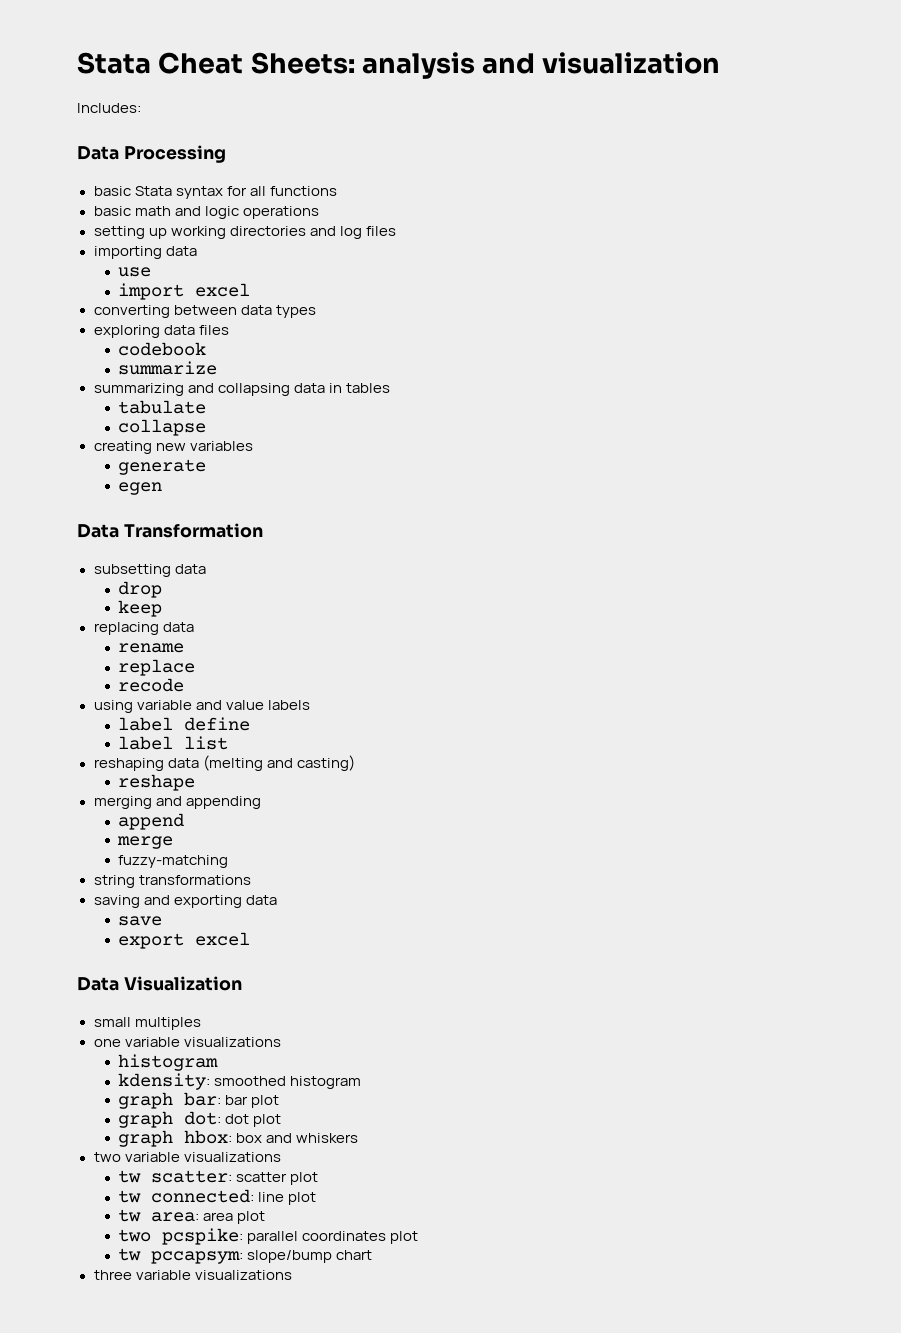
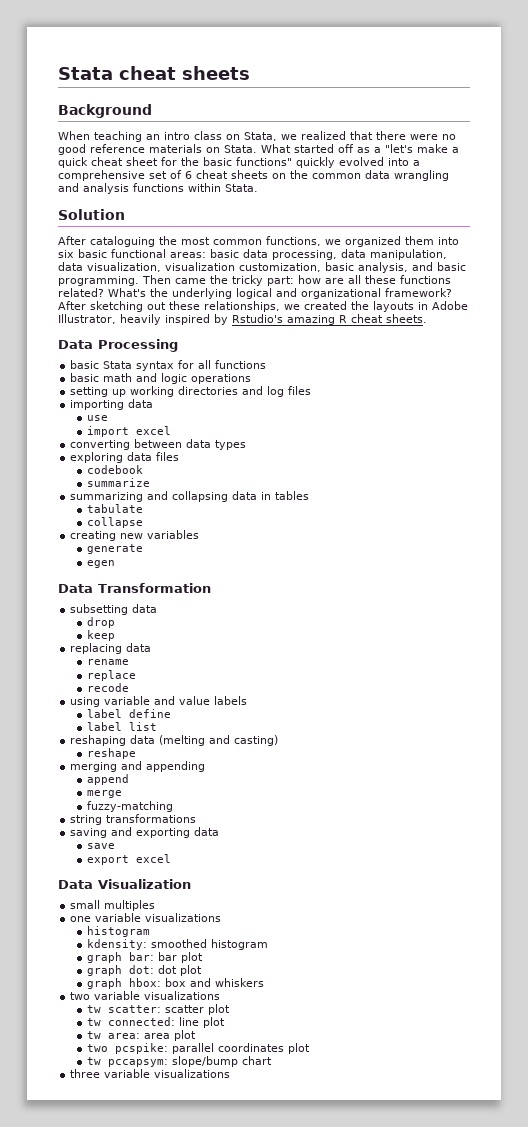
[77,52,721,79] [77,103,141,113] Stata Cheat Sheets: analysis and visualization // Includes: -> [58,66,250,80] [58,104,152,118] [58,131,456,142] [58,144,459,155] [58,157,420,168] [58,170,449,181] [58,183,258,194] [58,209,125,220] [58,236,459,247] [58,249,447,260] [58,262,466,273] [58,275,451,286] [58,288,452,299] [58,301,468,312] [58,314,427,325] Stata cheat sheets // Background // When teaching an intro class on Stata, we realized that there were no good reference materials on Stata. What started off as a "let's make a quick cheat sheet for the basic functions" quickly evolved into a comprehensive set of 6 cheat sheets on the common data wrangling and analysis functions within Stata. // Solution // After cataloguing the most common functions, we organized them into six basic functional areas: basic data processing, data manipulation, data visualization, visualization customization, basic analysis, and basic programming. Then came the tricky part: how are all these functions related? What's the underlying logical and organizational framework? After sketching out these relationships, we created the layouts in Adobe Illustrator, heavily inspired by Rstudio's amazing R cheat sheets.

